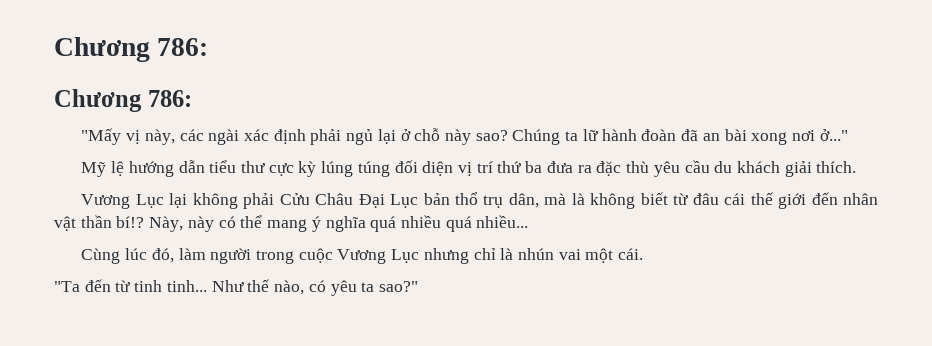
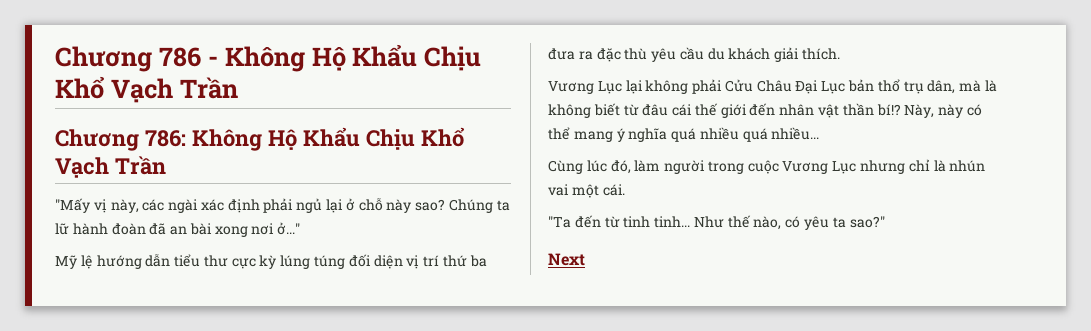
[54,37,209,62] [54,89,192,112] Chương 786: // Chương 786: -> [55,44,482,72] [55,76,238,103] [55,127,465,151] [55,156,166,178] Chương 786 - Không Hộ Khẩu Chịu Khổ Vạch Trần // Chương 786: Không Hộ Khẩu Chịu Khổ Vạch Trần
(418, 286) none -> [548,253,585,266] // Next

